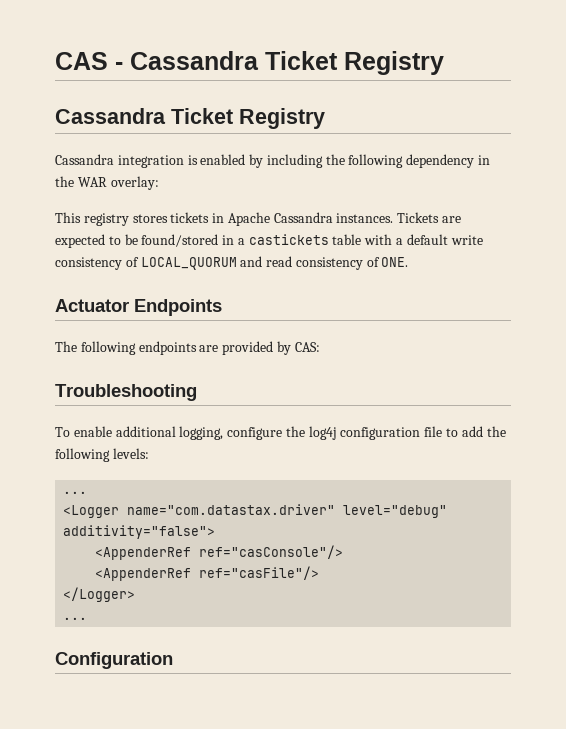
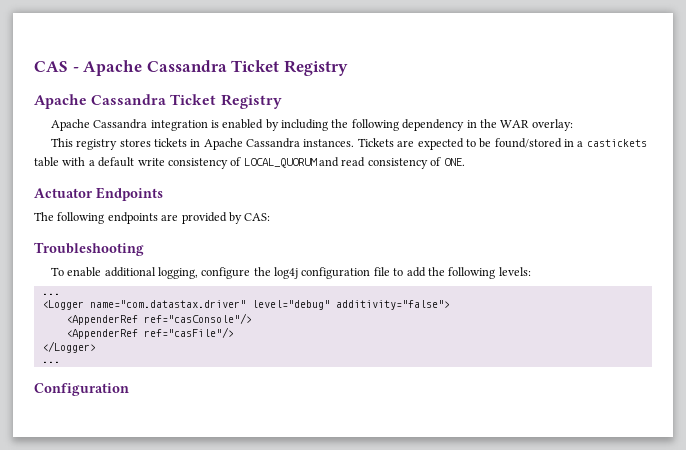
[130,51,444,75] [55,108,325,129] Cassandra Ticket Registry // Cassandra Ticket Registry // -> [83,60,348,76] [34,94,282,109] [50,119,90,131] Apache Cassandra Ticket Registry // Apache Cassandra Ticket Registry // Apache

